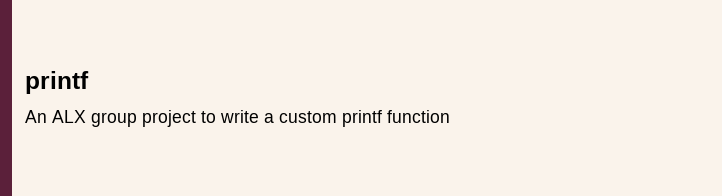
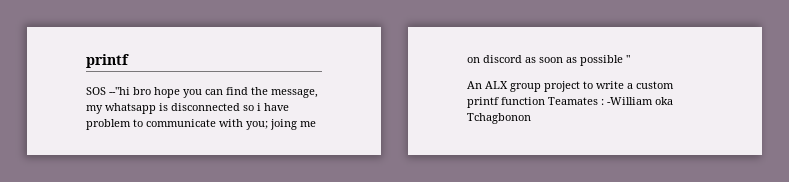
[25,71,89,94] printf -> [86,54,129,68] [86,87,318,98] [86,103,289,114] [86,119,316,130] [467,55,630,66] printf // SOS --"hi bro hope you can find the message, my whatsapp is disconnected so i have problem to communicate with you; joing me on discord as soon as possible "
(450, 116) none -> [548,97,673,105] [467,113,531,124] Teamates : -William oka Tchagbonon

